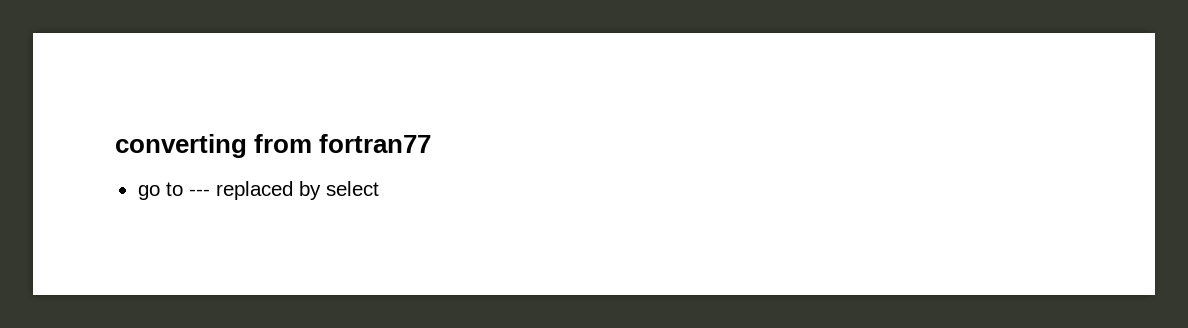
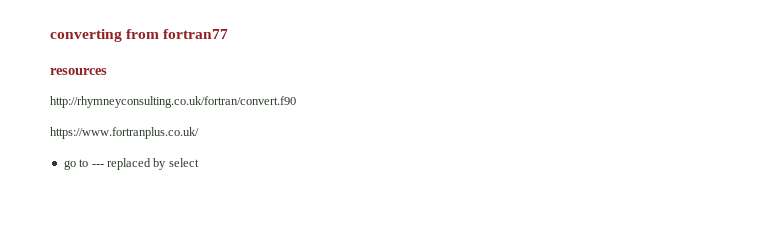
(432, 143) none -> [50,68,107,75] [50,96,296,108] [50,127,199,139] // resources // http://rhymneyconsulting.co.uk/fortran/convert.f90 // https://www.fortranplus.co.uk/

